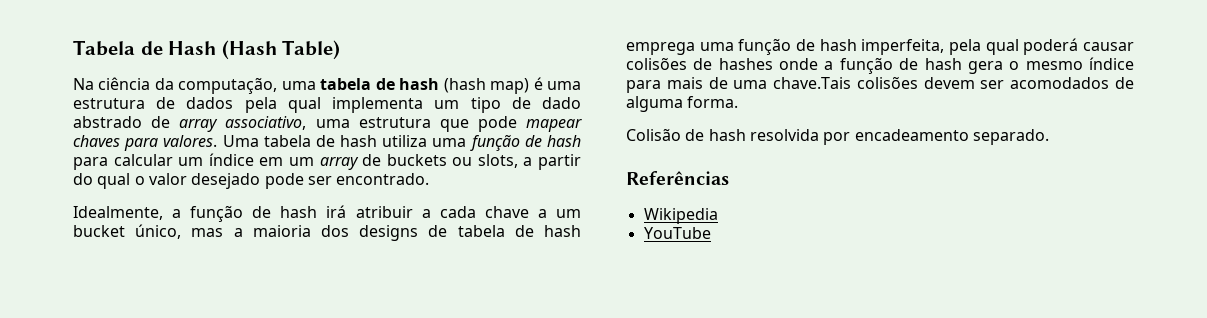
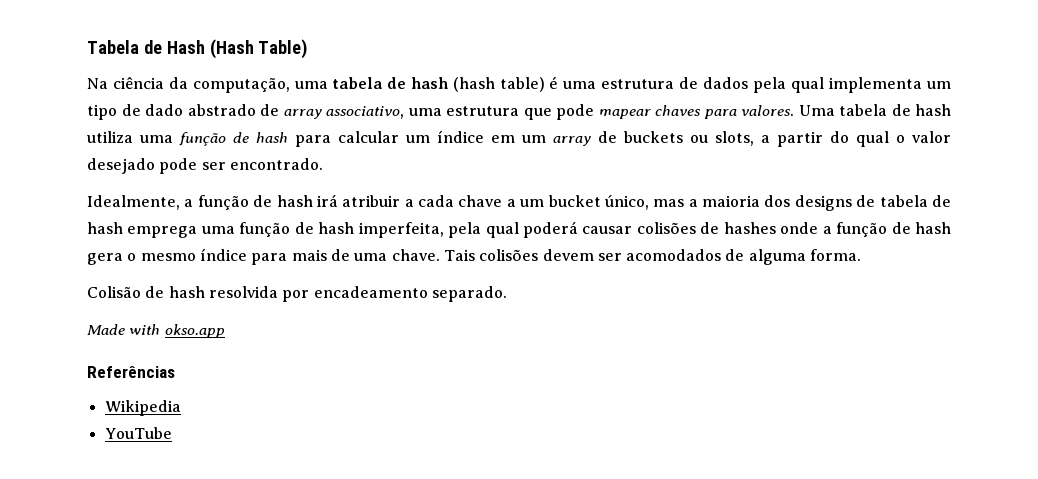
[490,78,530,94] map) -> [499,77,545,92] table)
[773,77,852,89] chave.Tais -> [391,249,475,261] chave. Tais
(1049, 137) none -> [87,324,225,338] // Made with okso.app

